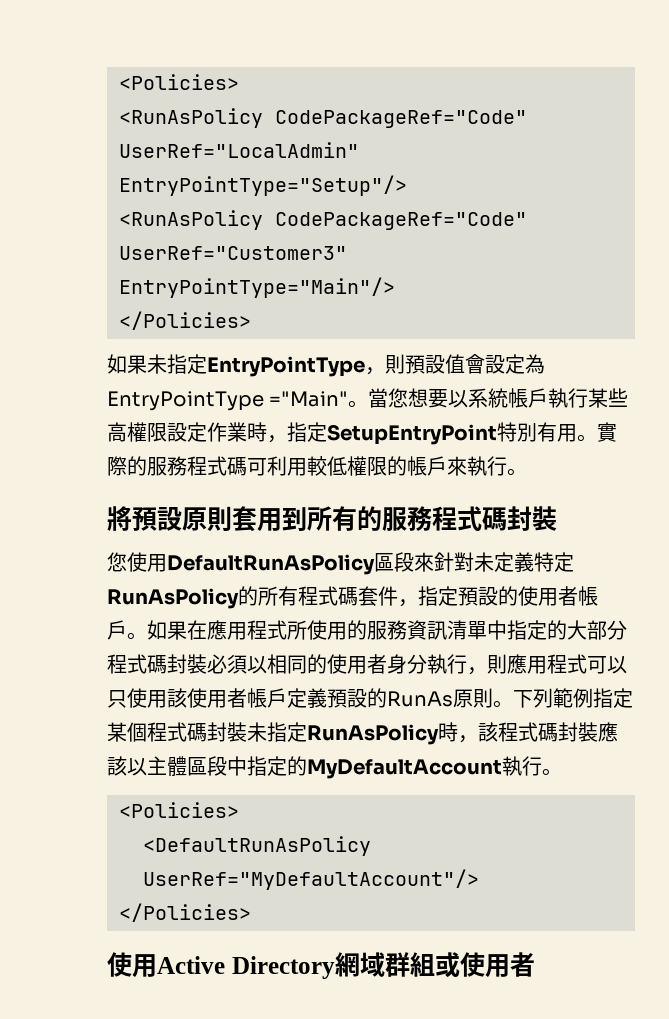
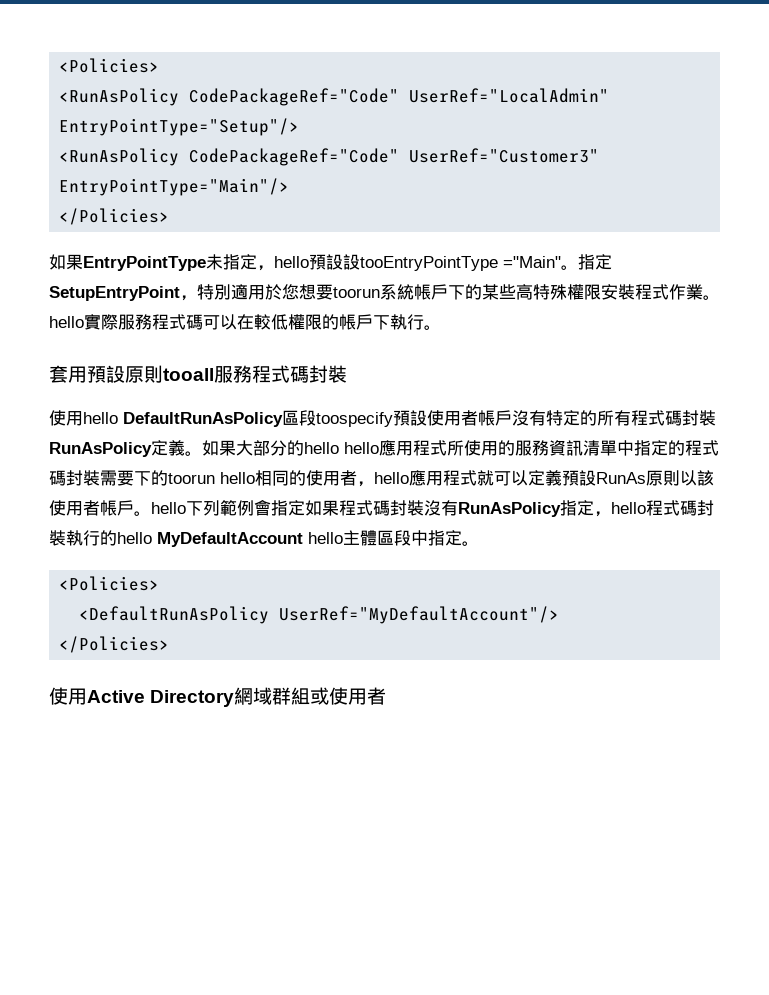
[147,354,545,377] [107,388,629,411] [107,422,617,445] [107,456,147,476] 未指定EntryPointType，則預設值會設定為EntryPointType ="Main"。當您想要以系統帳戶執行某些高權限設定作業時，指定SetupEntryPoint特別有用。實際的 -> [83,254,612,271] [49,284,720,301] [49,314,118,330] EntryPointType未指定，hello預設設tooEntryPointType ="Main"。指定SetupEntryPoint，特別適用於您想要toorun系統帳戶下的某些高特殊權限安裝程式作業。hello實際
[267,456,307,476] 利用 -> [220,314,254,330] 以在
[447,456,527,476] [107,506,132,531] 來執行。 // 將 -> [373,314,441,330] [49,365,87,383] 下執行。 // 套用
[232,506,382,532] 套用到所有的 -> [163,368,214,381] tooall
[107,552,574,575] [107,586,598,609] [107,620,207,640] 您使用DefaultRunAsPolicy區段來針對未定義特定RunAsPolicy的所有程式碼套件，指定預設的使用者帳戶。如果在 -> [49,410,716,427] [49,440,379,457] 使用hello DefaultRunAsPolicy區段toospecify預設使用者帳戶沒有特定的所有程式碼封裝RunAsPolicy定義。如果大部分的hello hello
[567,620,627,640] [107,654,627,675] [107,688,633,708] [107,722,618,745] [107,756,147,776] 大部分程式碼封裝必須以相同的使用者身分執行，則應用程式可以只使用該使用者帳戶定義預設的RunAs原則。下列範例指定某個程式碼封裝未指定RunAsPolicy時，該程式碼封裝應該以 -> [685,440,719,456] [49,470,714,487] [49,499,714,517] [49,530,343,547] 程式碼封裝需要下的toorun hello相同的使用者，hello應用程式就可以定義預設RunAs原則以該使用者帳戶。hello下列範例會指定如果程式碼封裝沒有RunAsPolicy指定，hello程式碼封裝執行的hello MyDefaultAccount hello
[287,756,542,779] 的MyDefaultAccount執行 -> (462, 538) none

